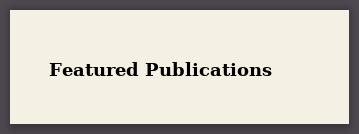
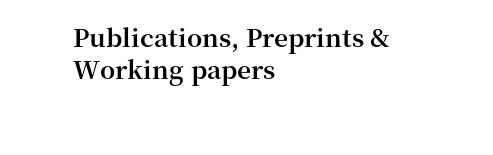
[49,62,272,76] Featured Publications -> [73,27,391,54] [73,59,275,86] Publications, Preprints & Working papers

